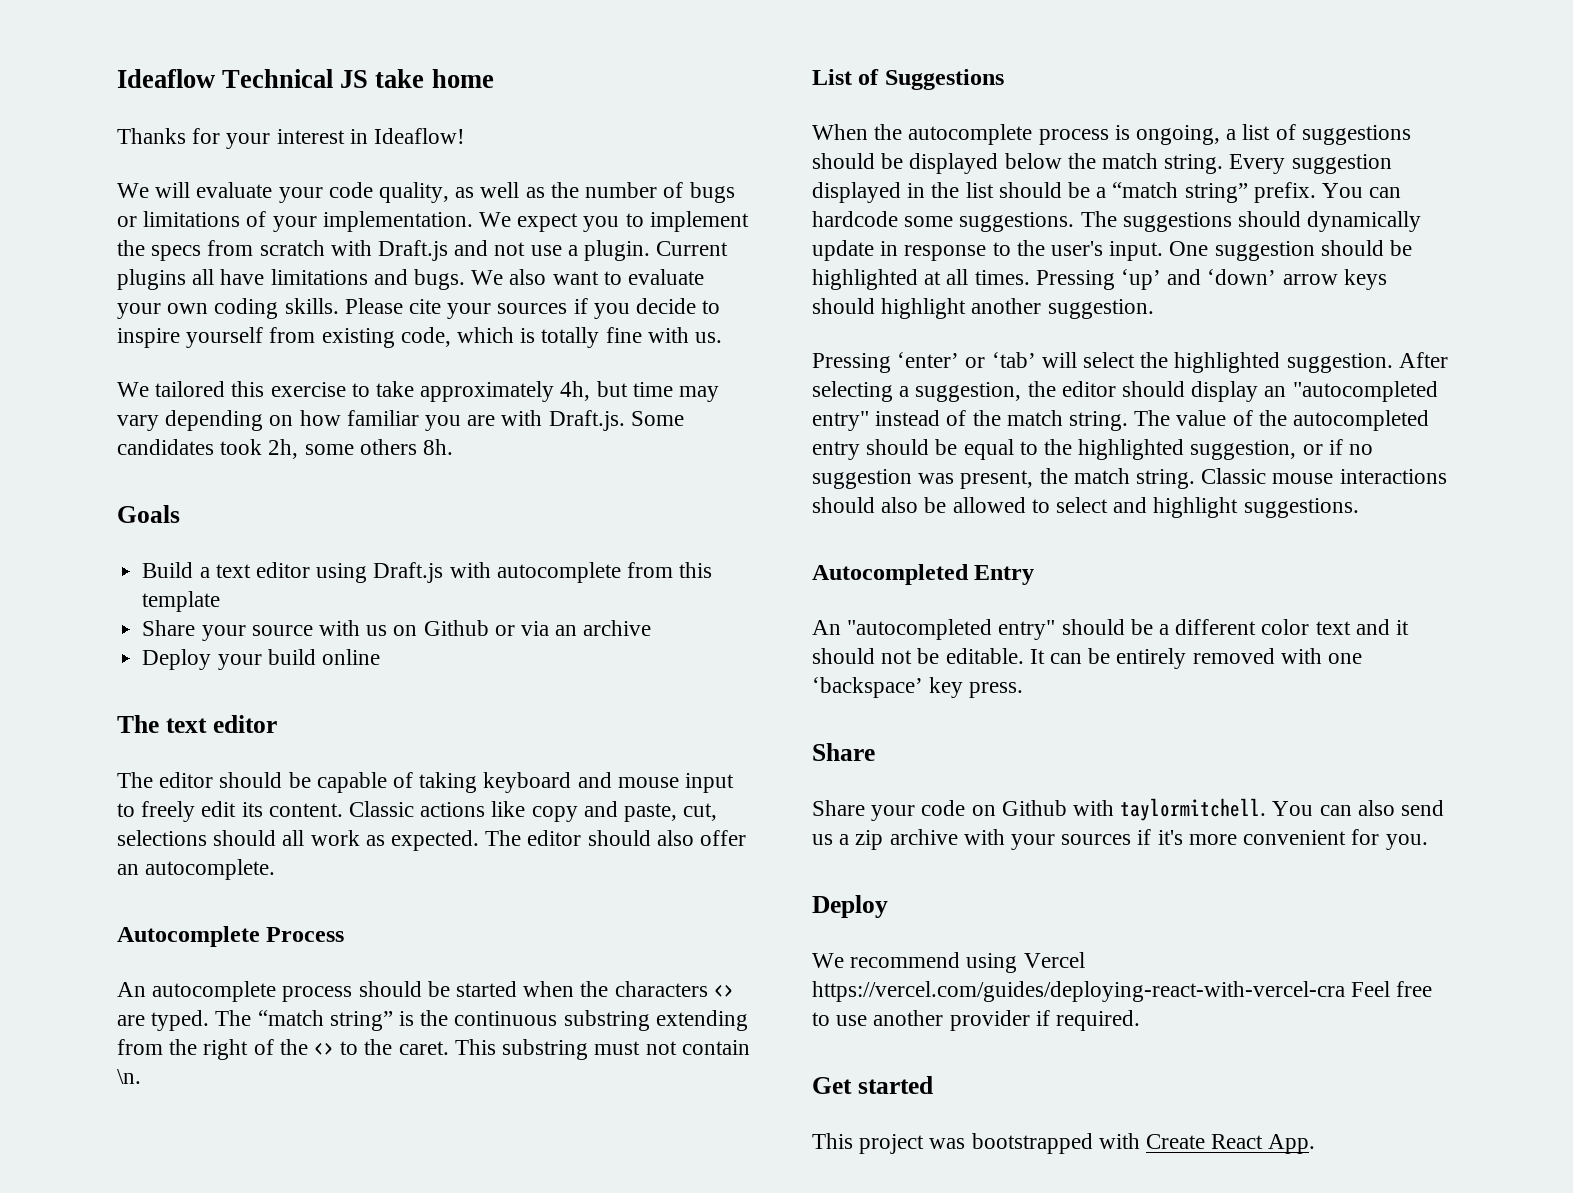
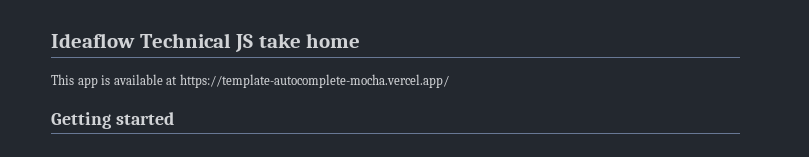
[117,128,466,149] [117,182,735,203] [117,211,749,232] [117,240,729,261] [117,269,705,290] [117,298,721,319] [117,327,723,348] [117,381,720,402] [117,410,684,431] [117,439,454,459] [117,505,180,523] [142,562,713,583] [142,591,221,612] [142,620,652,641] [142,649,380,670] [117,715,277,733] [117,772,735,793] [117,801,718,822] [117,830,747,851] [117,859,276,880] [117,926,345,947] [117,981,734,1002] [117,1010,748,1031] [117,1039,750,1060] [117,1069,141,1084] [812,69,1004,90] [812,124,1411,145] [812,153,1392,174] [812,182,1402,203] [812,211,1422,232] [812,240,1413,261] [812,269,1387,290] [812,298,1154,319] [812,352,1448,373] [812,381,1438,402] [812,410,1430,431] [812,439,1374,460] [812,468,1447,489] [812,497,1359,518] [812,564,1035,585] [812,619,1410,640] [812,648,1363,669] [812,677,1024,698] [812,743,875,761] [812,798,1445,821] [812,829,1428,850] [812,895,888,918] [812,952,1085,973] [812,981,1433,1002] [812,1010,1141,1031] [812,1076,933,1094] [812,1133,1316,1154] Thanks for your interest in Ideaflow! // We will evaluate your code quality, as well as the number of bugs or limitations of your implementation. We expect you to implement the specs from scratch with Draft.js and not use a plugin. Current plugins all have limitations and bugs. We also want to evaluate your own coding skills. Please cite your sources if you decide to inspire yourself from existing code, which is totally fine with us. // We tailored this exercise to take approximately 4h, but time may vary depending on how familiar you are with Draft.js. Some candidates took 2h, some others 8h. // Goals // Build a text editor using Draft.js with autocomplete from this template // Share your source with us on Github or via an archive // Deploy your build online // The text editor // The editor should be capable of taking keyboard and mouse input to freely edit its content. Classic actions like copy and paste, cut, selections should all work as expected. The editor should also offer an autocomplete. // Autocomplete Process // An autocomplete process should be started when the characters <> are typed. The “match string” is the continuous substring extending from the right of the <> to the caret. This substring must not contain \n. // List of Suggestions // When the autocomplete process is ongoing, a list of suggestions should be displayed below the match string. Every suggestion displayed in the list should be a “match string” prefix. You can hardcode some suggestions. The suggestions should dynamically update in response to the user's input. One suggestion should be highlighted at all times. Pressing ‘up’ and ‘down’ arrow keys should highlight another suggestion. // Pressing ‘enter’ or ‘tab’ will select the highlighted suggestion. After selecting a suggestion, the editor should display an "autocompleted entry" instead of the match string. The value of the autocompleted entry should be equal to the highlighted suggestion, or if no suggestion was present, the match string. Classic mouse interactions should also be allowed to select and highlight suggestions. // Autocompleted Entry // An "autocompleted entry" should be a different color text and it should not be editable. It can be entirely removed with one ‘backspace’ key press. // Share // Share your code on Github with taylormitchell. You can also send us a zip archive with your sources if it's more convenient for you. // Deploy // We recommend using Vercel https://vercel.com/guides/deploying-react-with-vercel-cra Feel free to use another provider if required. // Get started // This project was bootstrapped with Create React App. -> [51,74,449,88] [51,112,174,129] This app is available at https://template-autocomplete-mocha.vercel.app/ // Getting started

